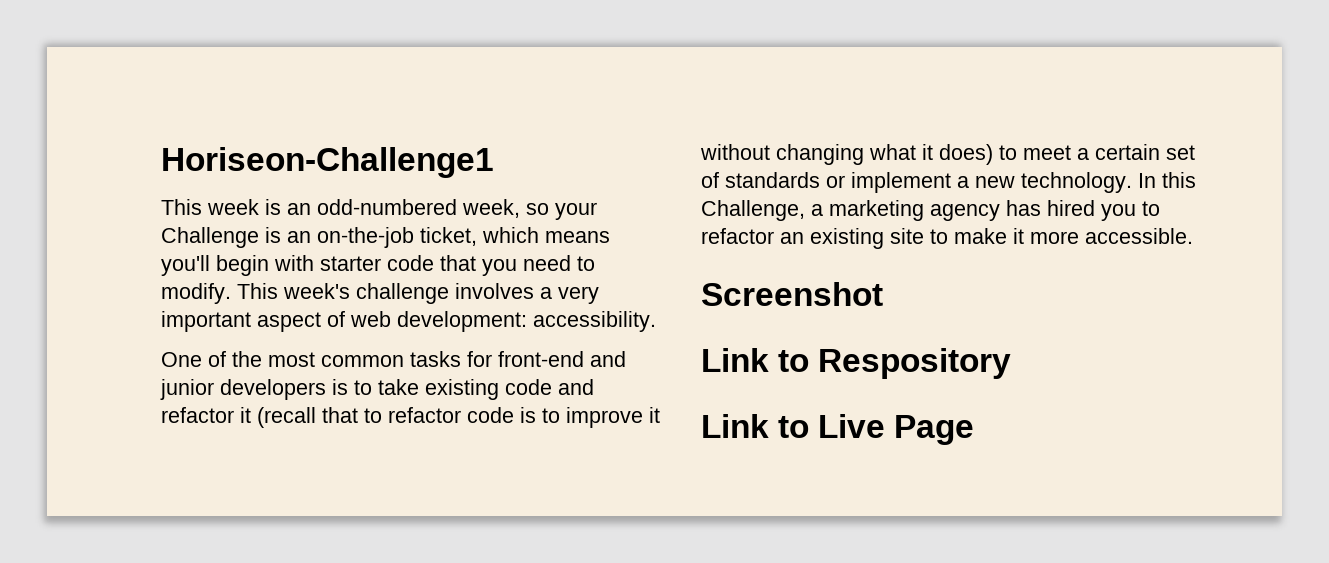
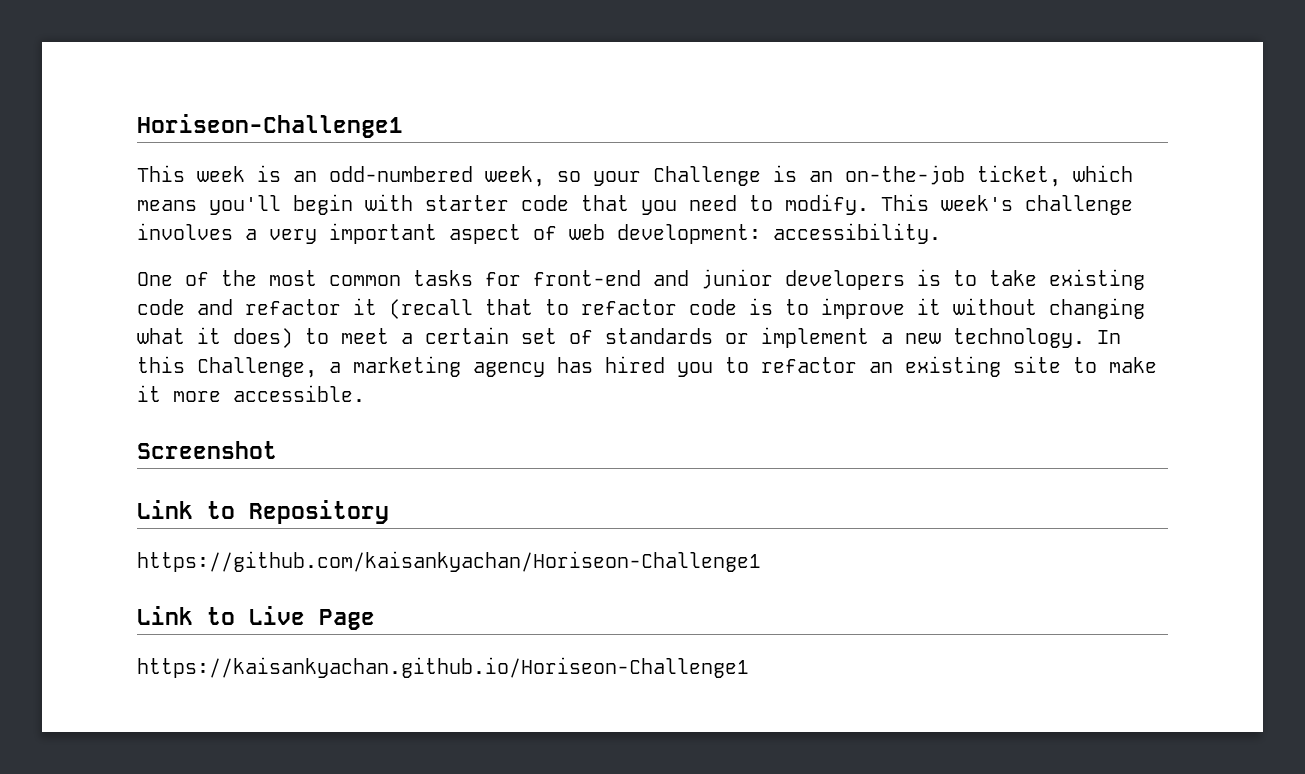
[818,348,1012,379] Respository -> [249,500,389,524] [137,551,761,572] Repository // https://github.com/kaisankyachan/Horiseon-Challenge1
(975, 430) none -> [137,657,749,678] // https://kaisankyachan.github.io/Horiseon-Challenge1

